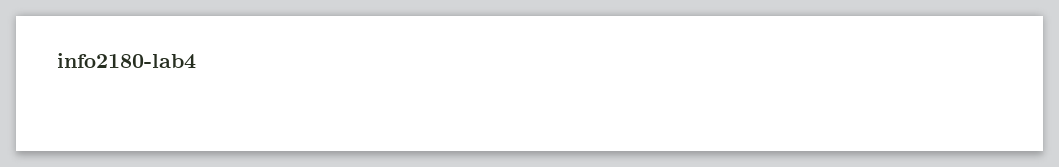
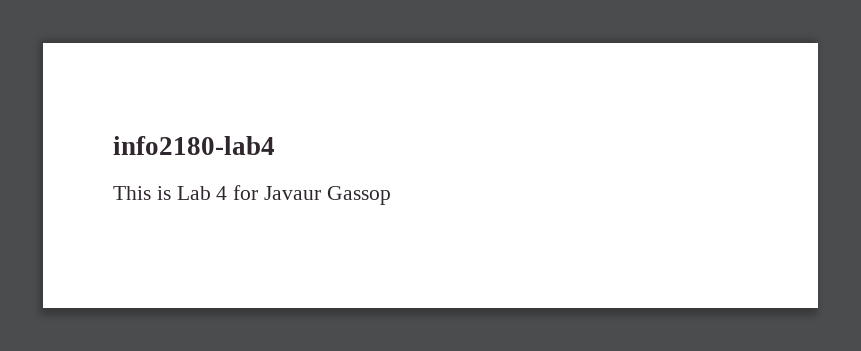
(196, 61) none -> [113,185,391,205] // This is Lab 4 for Javaur Gassop

